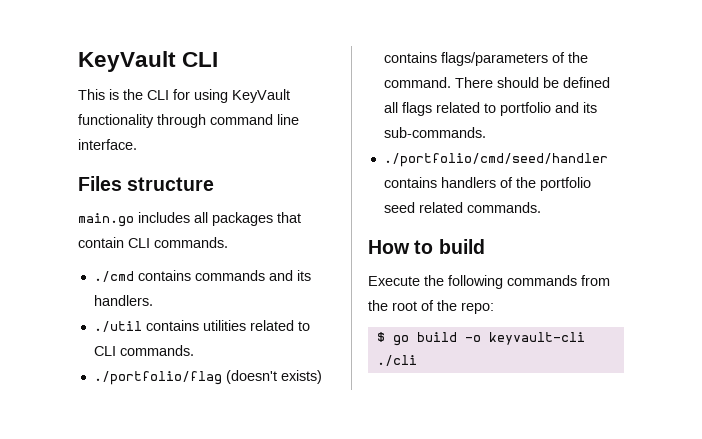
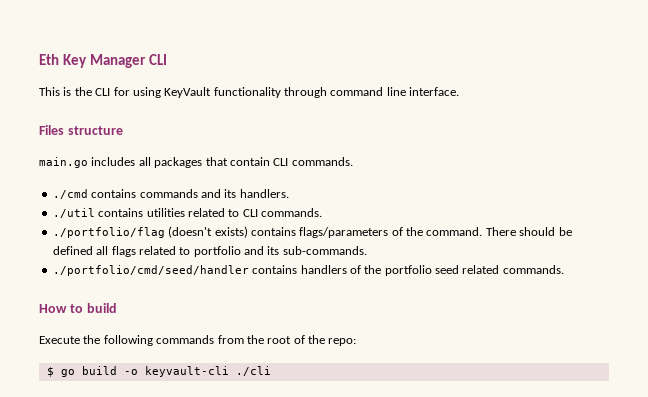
[78,51,176,72] KeyVault -> [39,54,146,68] Eth Key Manager

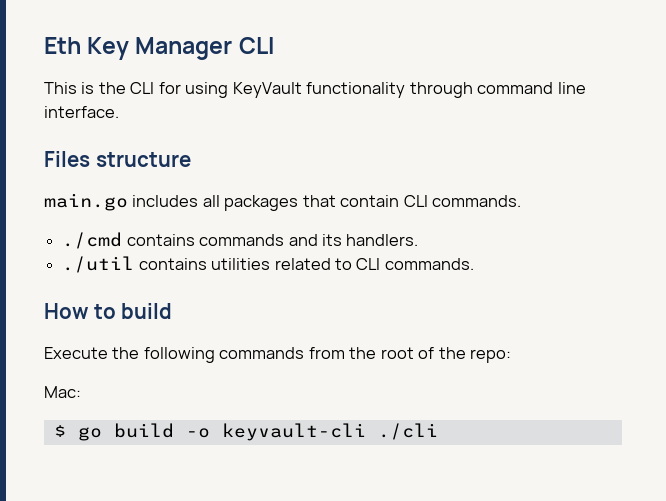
[52,226,572,238] [52,246,367,257] [52,265,564,276] // ./portfolio/flag (doesn't exists) contains flags/parameters of the command. There should be defined all flags related to portfolio and its sub-commands. // ./portfolio/cmd/seed/handler contains handlers of the portfolio seed related commands. -> (474, 264) none
(357, 342) none -> [44,386,81,398] // Mac:

